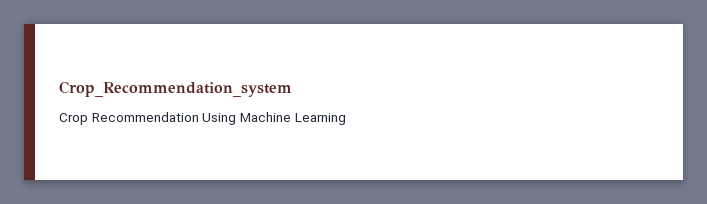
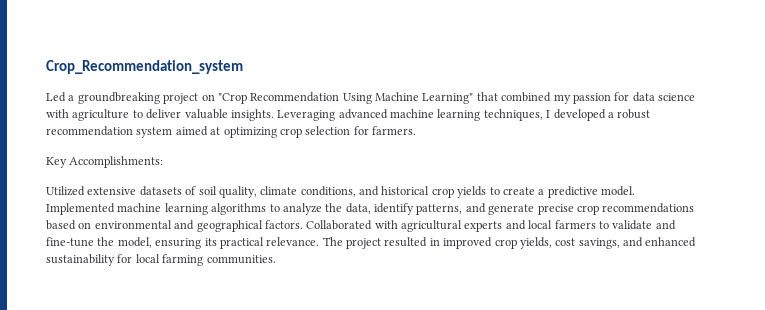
[59,112,346,125] Crop Recommendation Using Machine Learning -> [46,92,695,104] [46,109,651,121] [46,126,416,138] [46,156,164,168] [46,186,635,198] [46,203,695,215] [46,220,676,232] [46,237,697,249] [46,254,276,266] Led a groundbreaking project on "Crop Recommendation Using Machine Learning" that combined my passion for data science with agriculture to deliver valuable insights. Leveraging advanced machine learning techniques, I developed a robust recommendation system aimed at optimizing crop selection for farmers. // Key Accomplishments: // Utilized extensive datasets of soil quality, climate conditions, and historical crop yields to create a predictive model. Implemented machine learning algorithms to analyze the data, identify patterns, and generate precise crop recommendations based on environmental and geographical factors. Collaborated with agricultural experts and local farmers to validate and fine-tune the model, ensuring its practical relevance. The project resulted in improved crop yields, cost savings, and enhanced sustainability for local farming communities.

